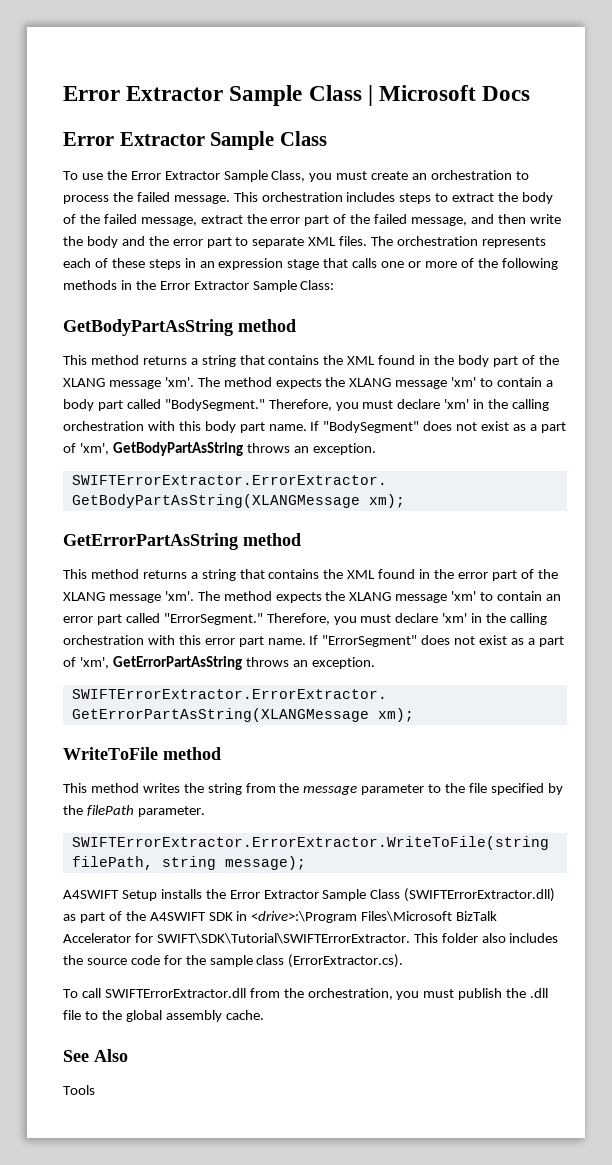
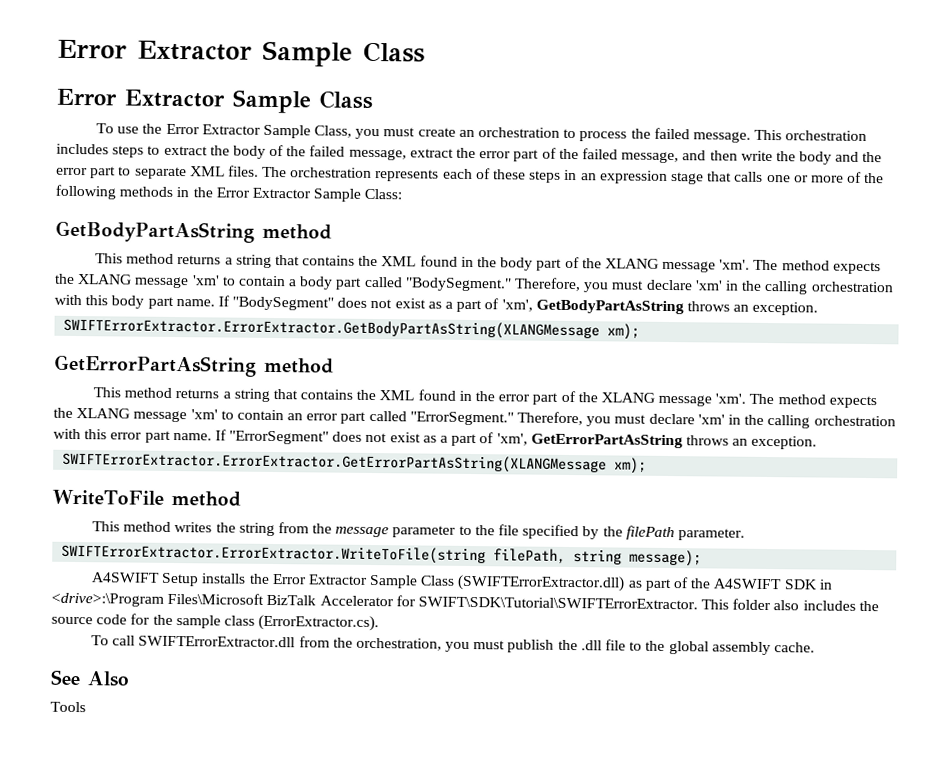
[63,85,531,106] Error Extractor Sample Class | Microsoft Docs -> [57,39,425,67] Error Extractor Sample Class

